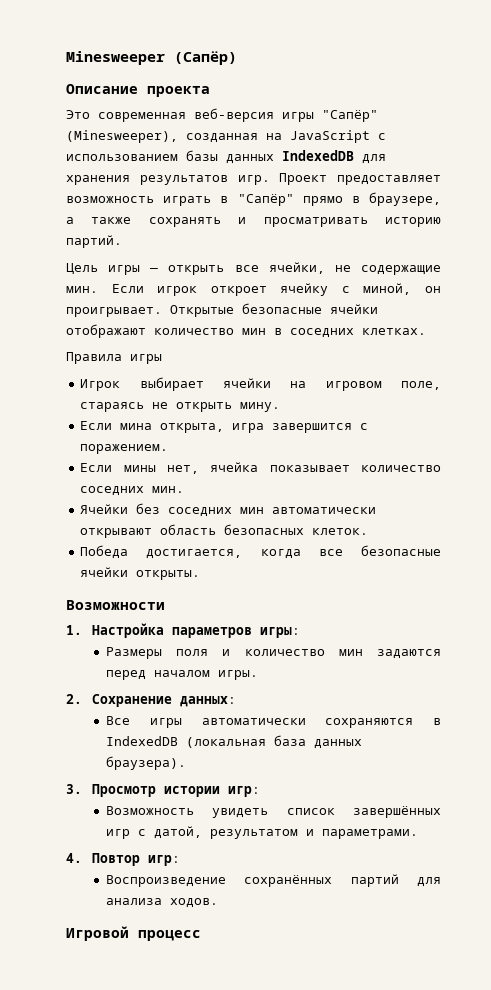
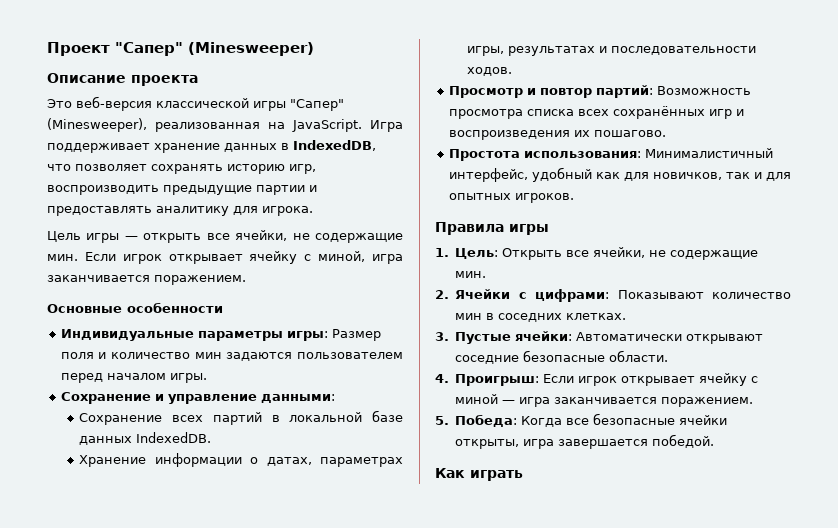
[66,51,237,65] Minesweeper (Сапёр) -> [47,42,314,56] Проект "Сапер" (Minesweeper)
[98,108,378,122] [66,130,386,143] [66,150,386,164] [66,173,441,185] [66,192,441,206] [66,217,441,227] [66,235,122,248] современная веб-версия игры "Сапёр" (Minesweeper), созданная на JavaScript с использованием базы данных IndexedDB для хранения результатов игр. Проект предоставляет возможность играть в "Сапёр" прямо в браузере, а также сохранять и просматривать историю партий. -> [76,96,344,111] [47,118,403,132] [47,140,376,153] [47,164,316,174] [47,185,317,195] [47,206,313,216] веб-версия классической игры "Сапер" (Minesweeper), реализованная на JavaScript. Игра поддерживает хранение данных в IndexedDB, что позволяет сохранять историю игр, воспроизводить предыдущие партии и предоставлять аналитику для игрока.
[210,286,267,296] откроет -> [168,254,243,264] открывает
[425,286,441,293] [66,303,378,317] [66,324,146,338] он проигрывает. Открытые безопасные ячейки отображают -> [371,254,403,264] [47,275,246,285] [47,302,223,313] [60,329,381,341] [60,352,403,361] [60,373,207,383] [60,392,335,404] [79,410,403,425] [79,432,212,445] [79,453,403,467] [467,46,757,56] [467,67,513,76] [448,85,751,98] [448,106,744,119] [448,130,666,140] [448,148,773,161] [448,167,791,182] [448,193,574,203] [435,222,549,235] [435,247,759,260] [455,271,487,278] [435,289,704,302] игра заканчивается поражением. // Основные особенности // Индивидуальные параметры игры: Размер поля и количество мин задаются пользователем перед началом игры. // Сохранение и управление данными: // Сохранение всех партий в локальной базе данных IndexedDB. // Хранение информации о датах, параметрах игры, результатах и последовательности ходов. // Просмотр и повтор партий: Возможность просмотра списка всех сохранённых игр и воспроизведения их пошагово. // Простота использования: Минималистичный интерфейс, удобный как для новичков, так и для опытных игроков. // Правила игры // 1. Цель: Открыть все ячейки, не содержащие мин. // 2. Ячейки с цифрами: Показывают
[66,352,162,364] [80,377,441,391] [80,402,281,412] [80,421,369,433] [80,444,169,454] [80,462,441,474] [80,486,185,496] [80,503,377,517] [80,524,369,538] [80,545,441,559] [80,567,201,580] [66,600,165,610] [66,623,300,638] [105,647,441,659] [105,670,258,680] [66,694,236,707] [105,716,441,728] [105,735,362,749] [105,756,186,770] [66,784,260,797] [105,806,441,818] [105,826,418,839] [66,853,180,866] [105,874,441,887] [105,898,218,908] [66,926,201,941] Правила игры // Игрок выбирает ячейки на игровом поле, стараясь не открыть мину. // Если мина открыта, игра завершится с поражением. // Если мины нет, ячейка показывает количество соседних мин. // Ячейки без соседних мин автоматически открывают область безопасных клеток. // Победа достигается, когда все безопасные ячейки открыты. // Возможности // 1. Настройка параметров игры: // Размеры поля и количество мин задаются перед началом игры. // 2. Сохранение данных: // Все игры автоматически сохраняются в IndexedDB (локальная база данных браузера). // 3. Просмотр истории игр: // Возможность увидеть список завершённых игр с датой, результатом и параметрами. // 4. Повтор игр: // Воспроизведение сохранённых партий для анализа ходов. // Игровой процесс -> [435,331,764,344] [455,350,669,364] [435,373,759,386] [455,394,754,407] [435,413,728,427] [455,434,715,449] [435,468,523,481] 3. Пустые ячейки: Автоматически открывают соседние безопасные области. // 4. Проигрыш: Если игрок открывает ячейку с миной — игра заканчивается поражением. // 5. Победа: Когда все безопасные ячейки открыты, игра завершается победой. // Как играть

